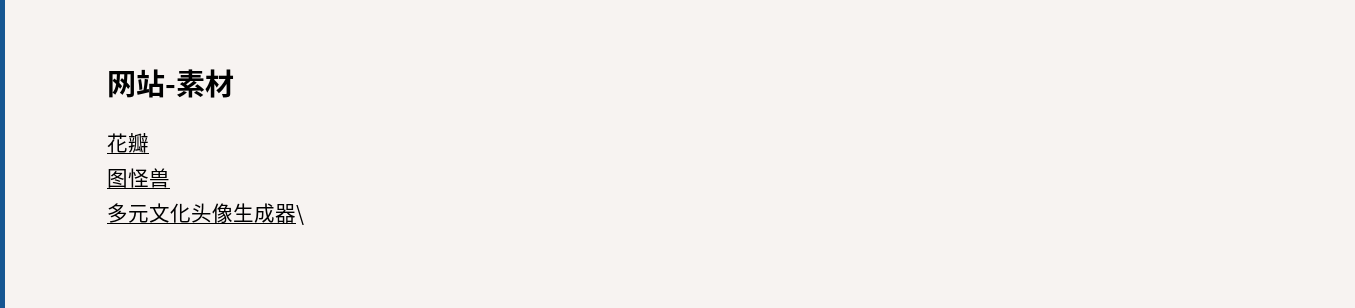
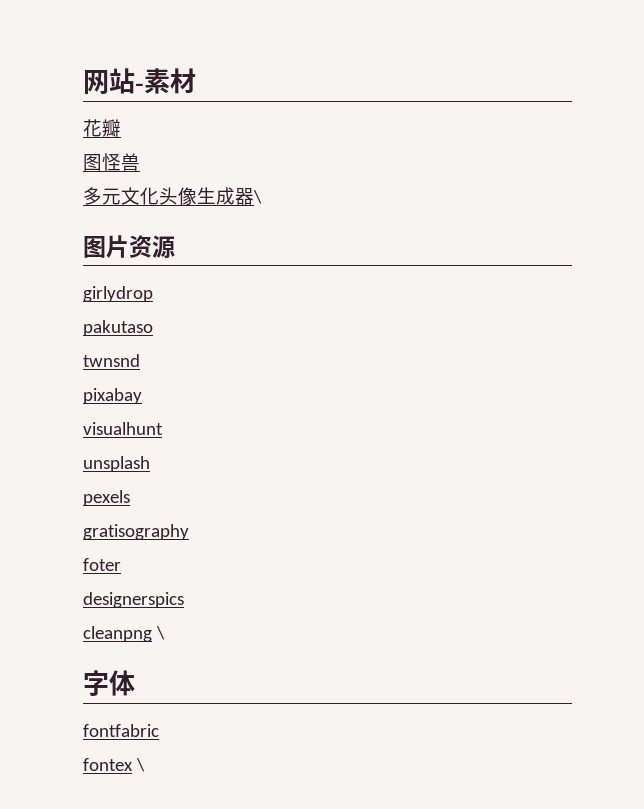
(304, 215) none -> [83,235,175,259] [83,286,153,302] [83,320,153,336] [83,354,140,367] [83,388,142,404] [83,422,163,435] [83,456,150,472] [83,490,130,506] [83,524,189,540] [83,558,121,571] [83,592,184,608] [83,626,165,642] [83,670,135,696] [83,724,159,737] [83,758,145,772] // 图片资源 // girlydrop // pakutaso // twnsnd // pixabay // visualhunt // unsplash // pexels // gratisography // foter // designerspics // cleanpng \ // 字体 // fontfabric // fontex \

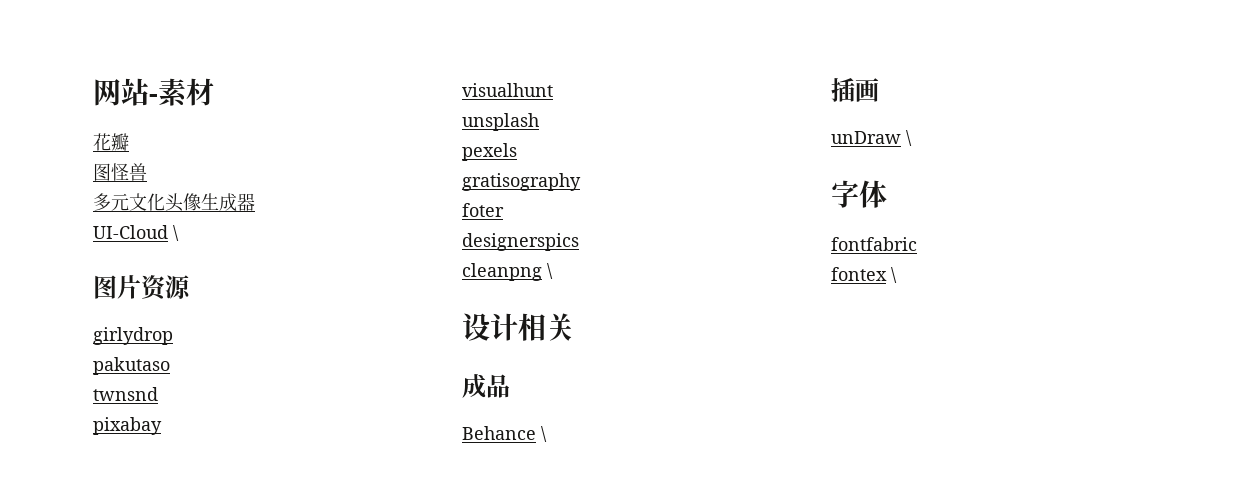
(254, 196) none -> [93,225,168,239] // UI-Cloud
(165, 633) none -> [462,313,574,341] [462,374,510,398] [462,426,547,442] [831,78,879,102] [831,130,912,146] // 设计相关 // 成品 // Behance \ // 插画 // unDraw \

